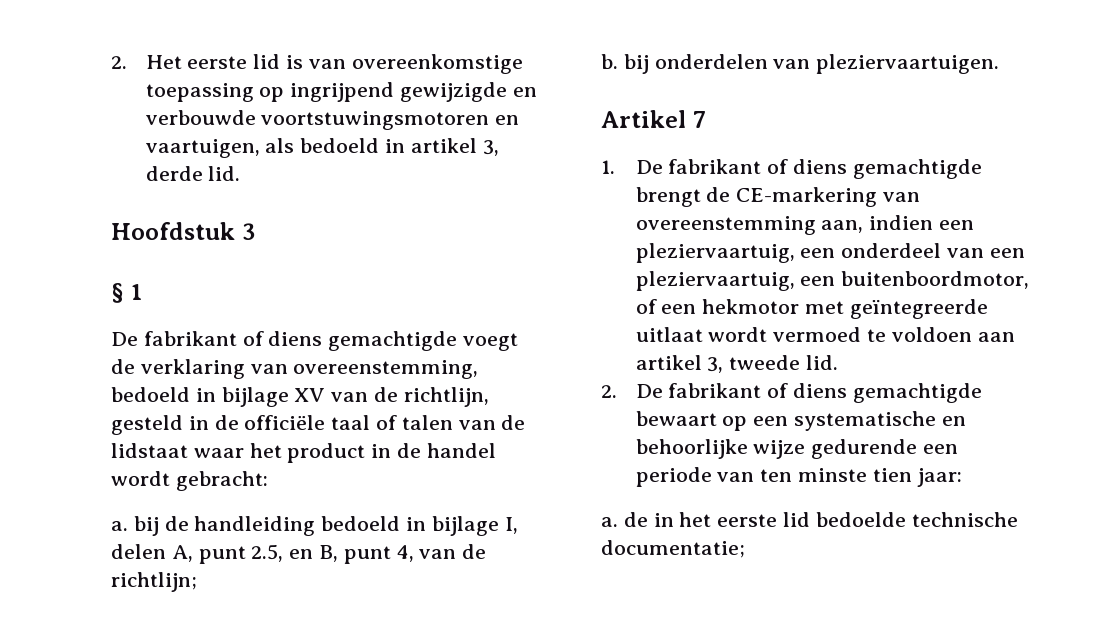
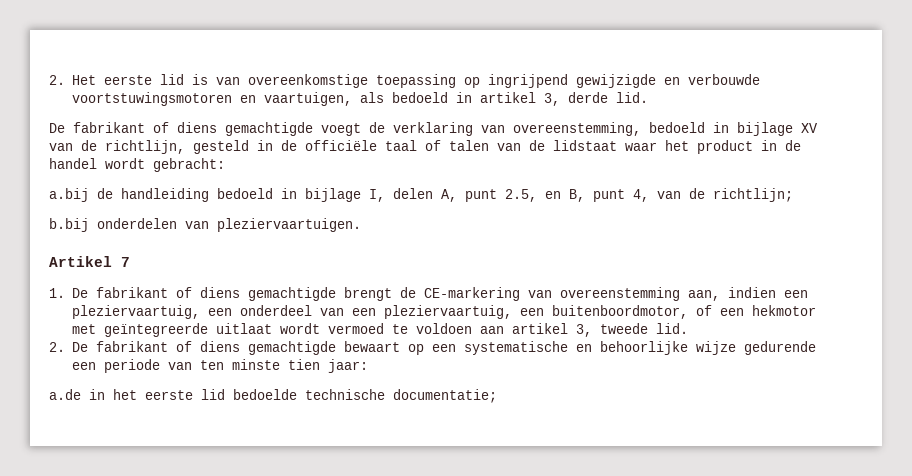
[111,222,256,240] [111,283,143,303] // Hoofdstuk 3 // § 1 -> (648, 97) none
[111,516,159,536] a. bij -> [49,188,89,202] a.bij
[601,54,649,74] b. bij -> [49,218,89,232] b.bij
[601,512,648,527] a. de -> [49,389,81,400] a.de

